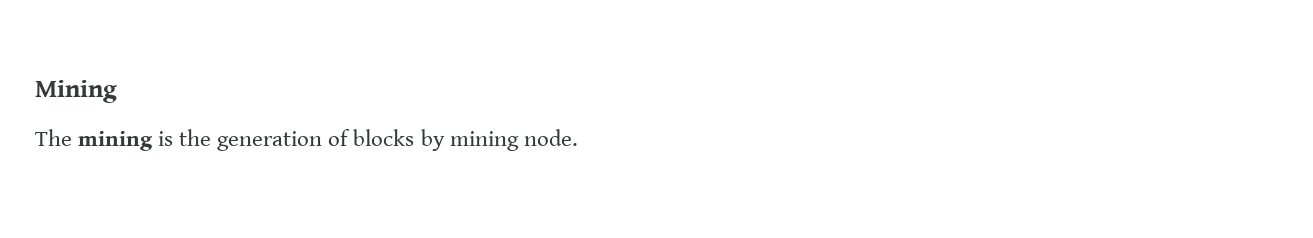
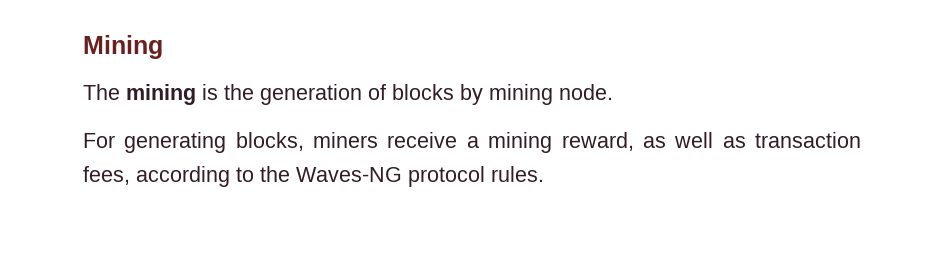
(578, 137) none -> [83,132,862,153] [83,166,544,187] // For generating blocks, miners receive a mining reward, as well as transaction fees, according to the Waves-NG protocol rules.

